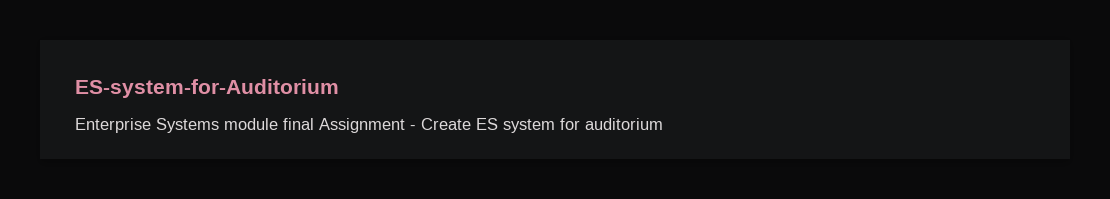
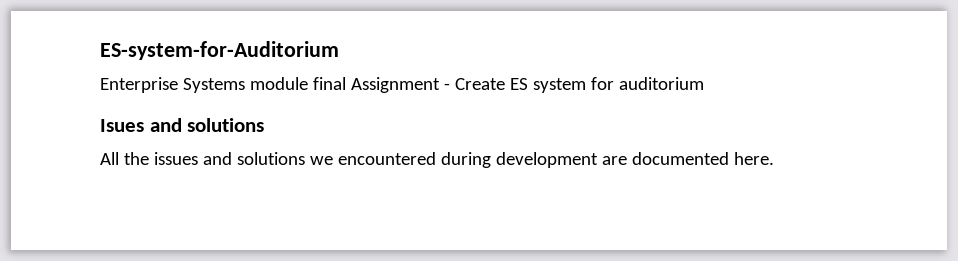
(663, 124) none -> [100,118,265,132] [100,152,774,168] // Isues and solutions // All the issues and solutions we encountered during development are documented here.

